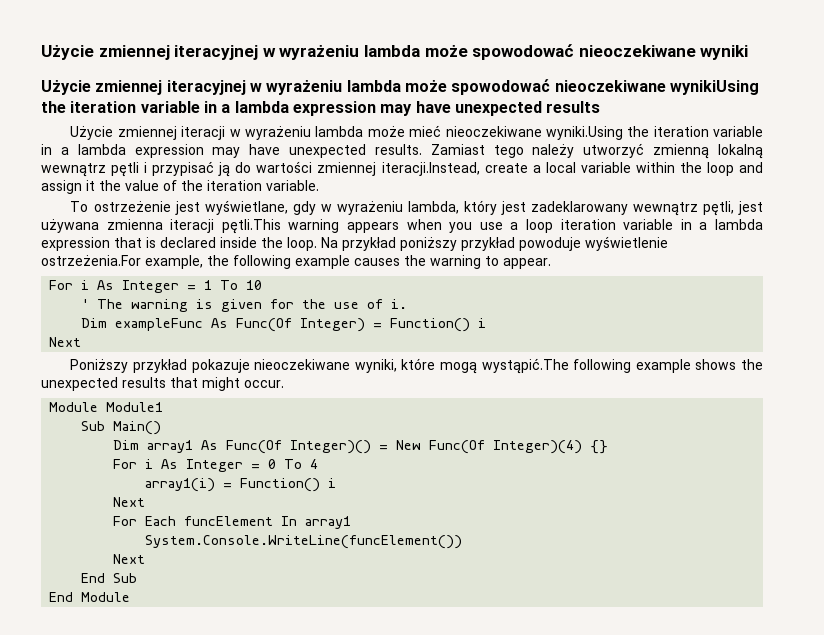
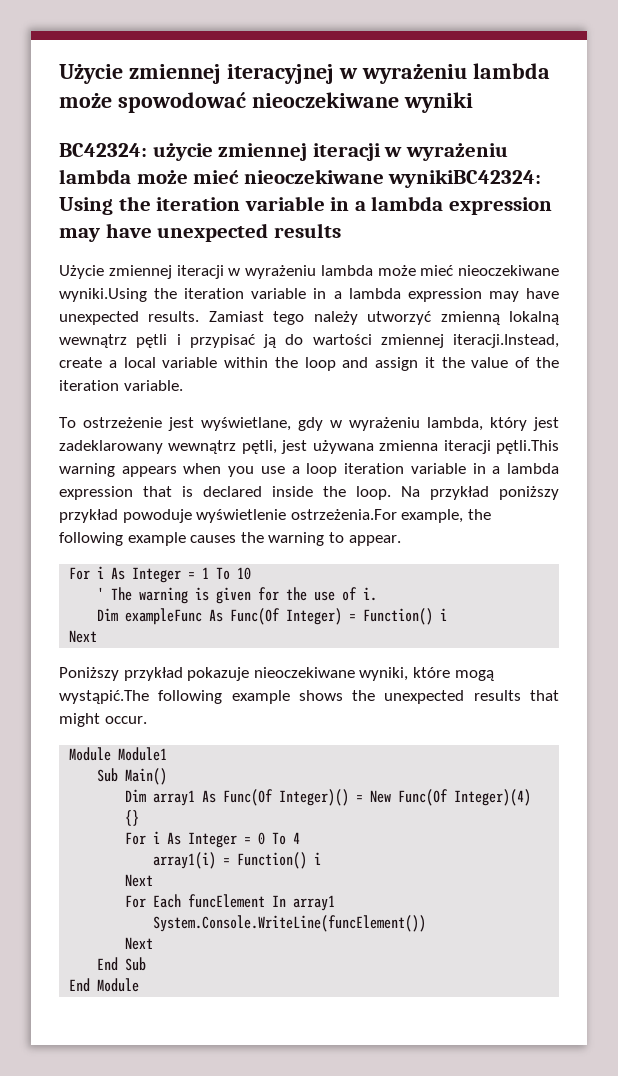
[41,79,759,95] Użycie zmiennej iteracyjnej w wyrażeniu lambda może spowodować nieoczekiwane wynikiUsing -> [59,143,508,161] [59,169,542,188] [59,197,113,215] BC42324: użycie zmiennej iteracji w wyrażeniu lambda może mieć nieoczekiwane wynikiBC42324: Using

